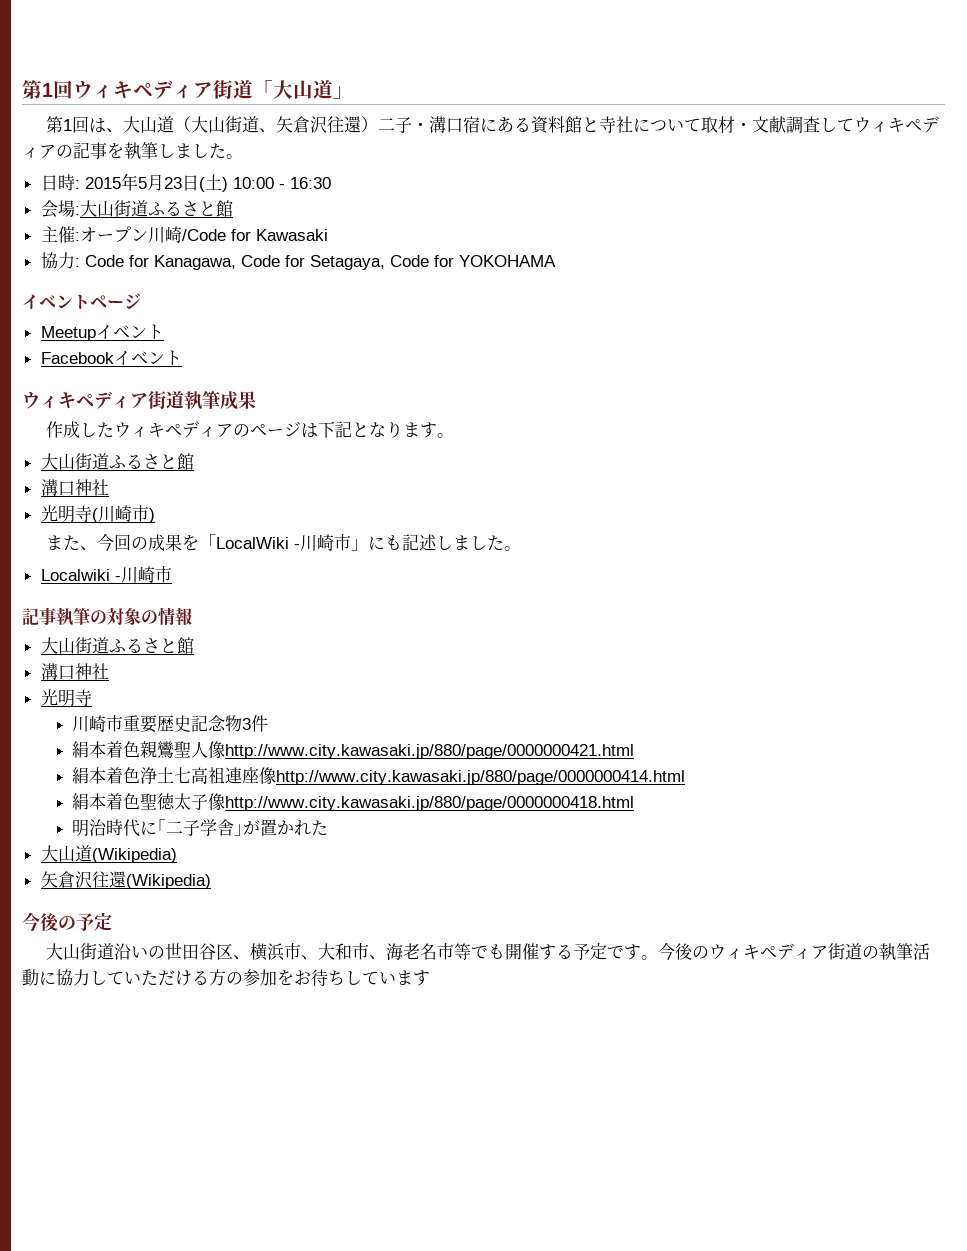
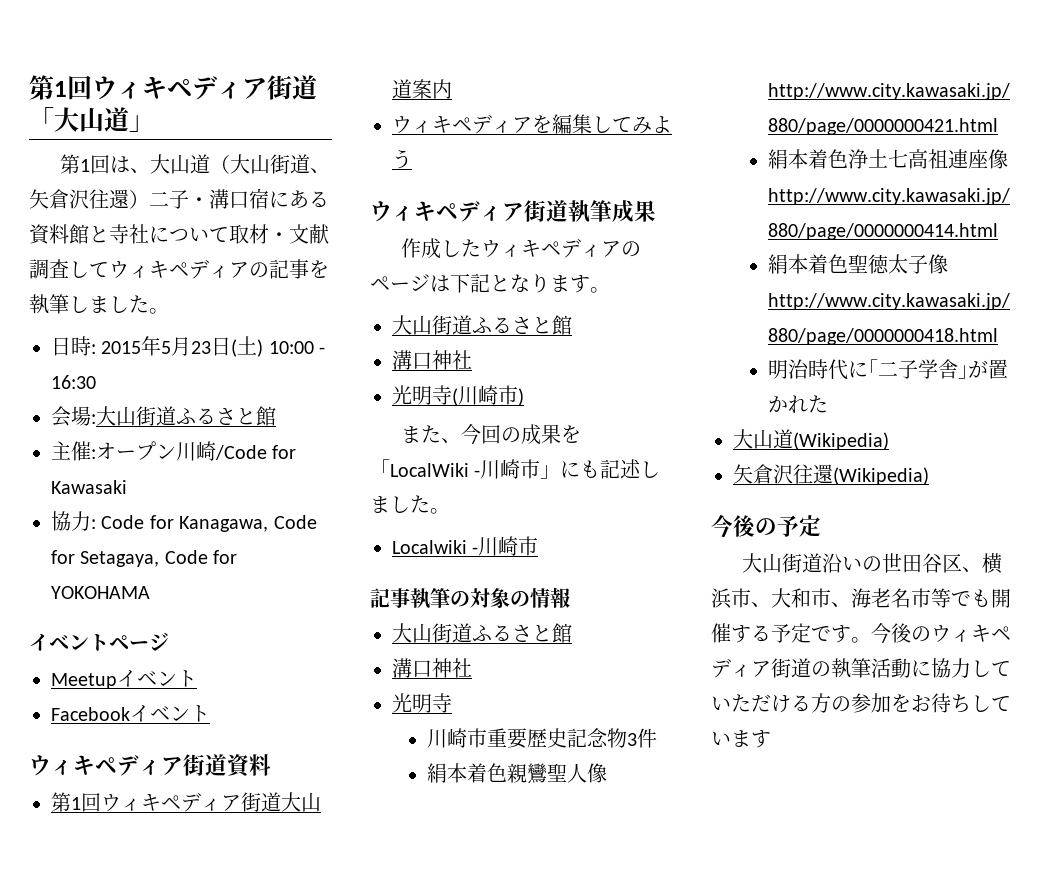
(182, 358) none -> [29,754,271,778] [51,792,321,812] [392,79,452,99] [392,114,672,134] [392,149,412,169] // ウィキペディア街道資料 // 第1回ウィキペディア街道大山道案内 // ウィキペディアを編集してみよう

